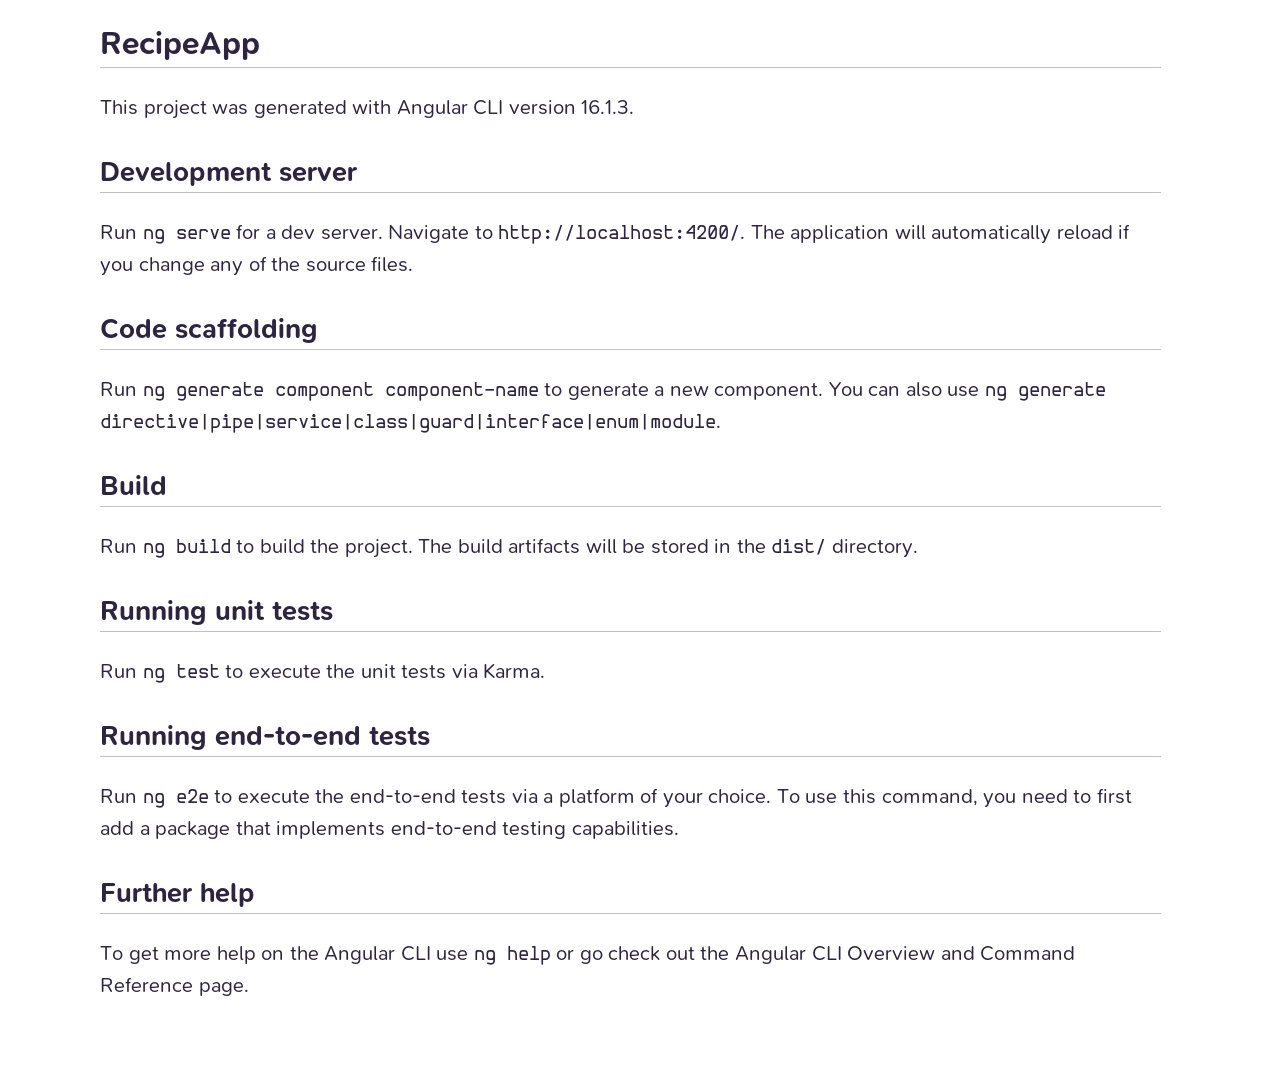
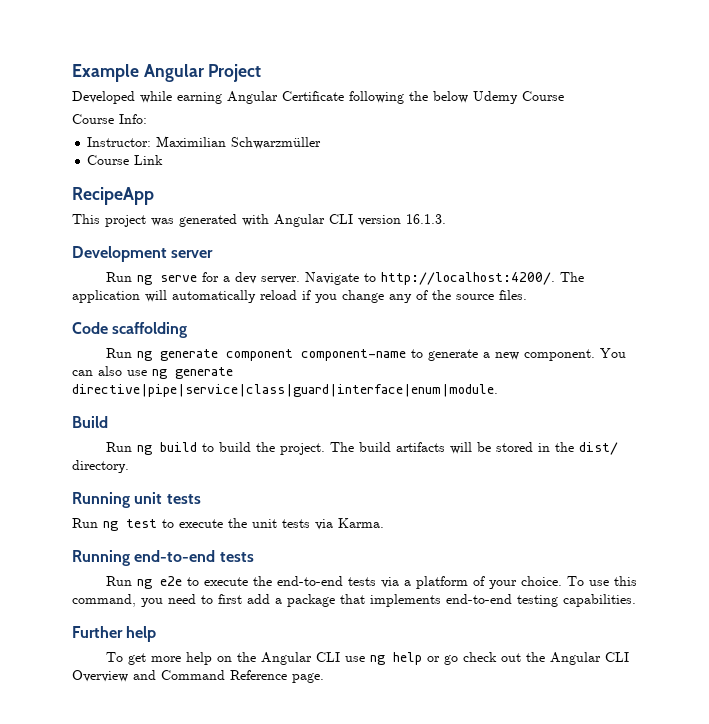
(100, 45) none -> [72,64,262,82] [72,91,564,104] [72,114,147,124] [87,136,322,149] [87,155,164,165] Example Angular Project // Developed while earning Angular Certificate following the below Udemy Course // Course Info: // Instructor: Maximilian Schwarzmüller // Course Link //

